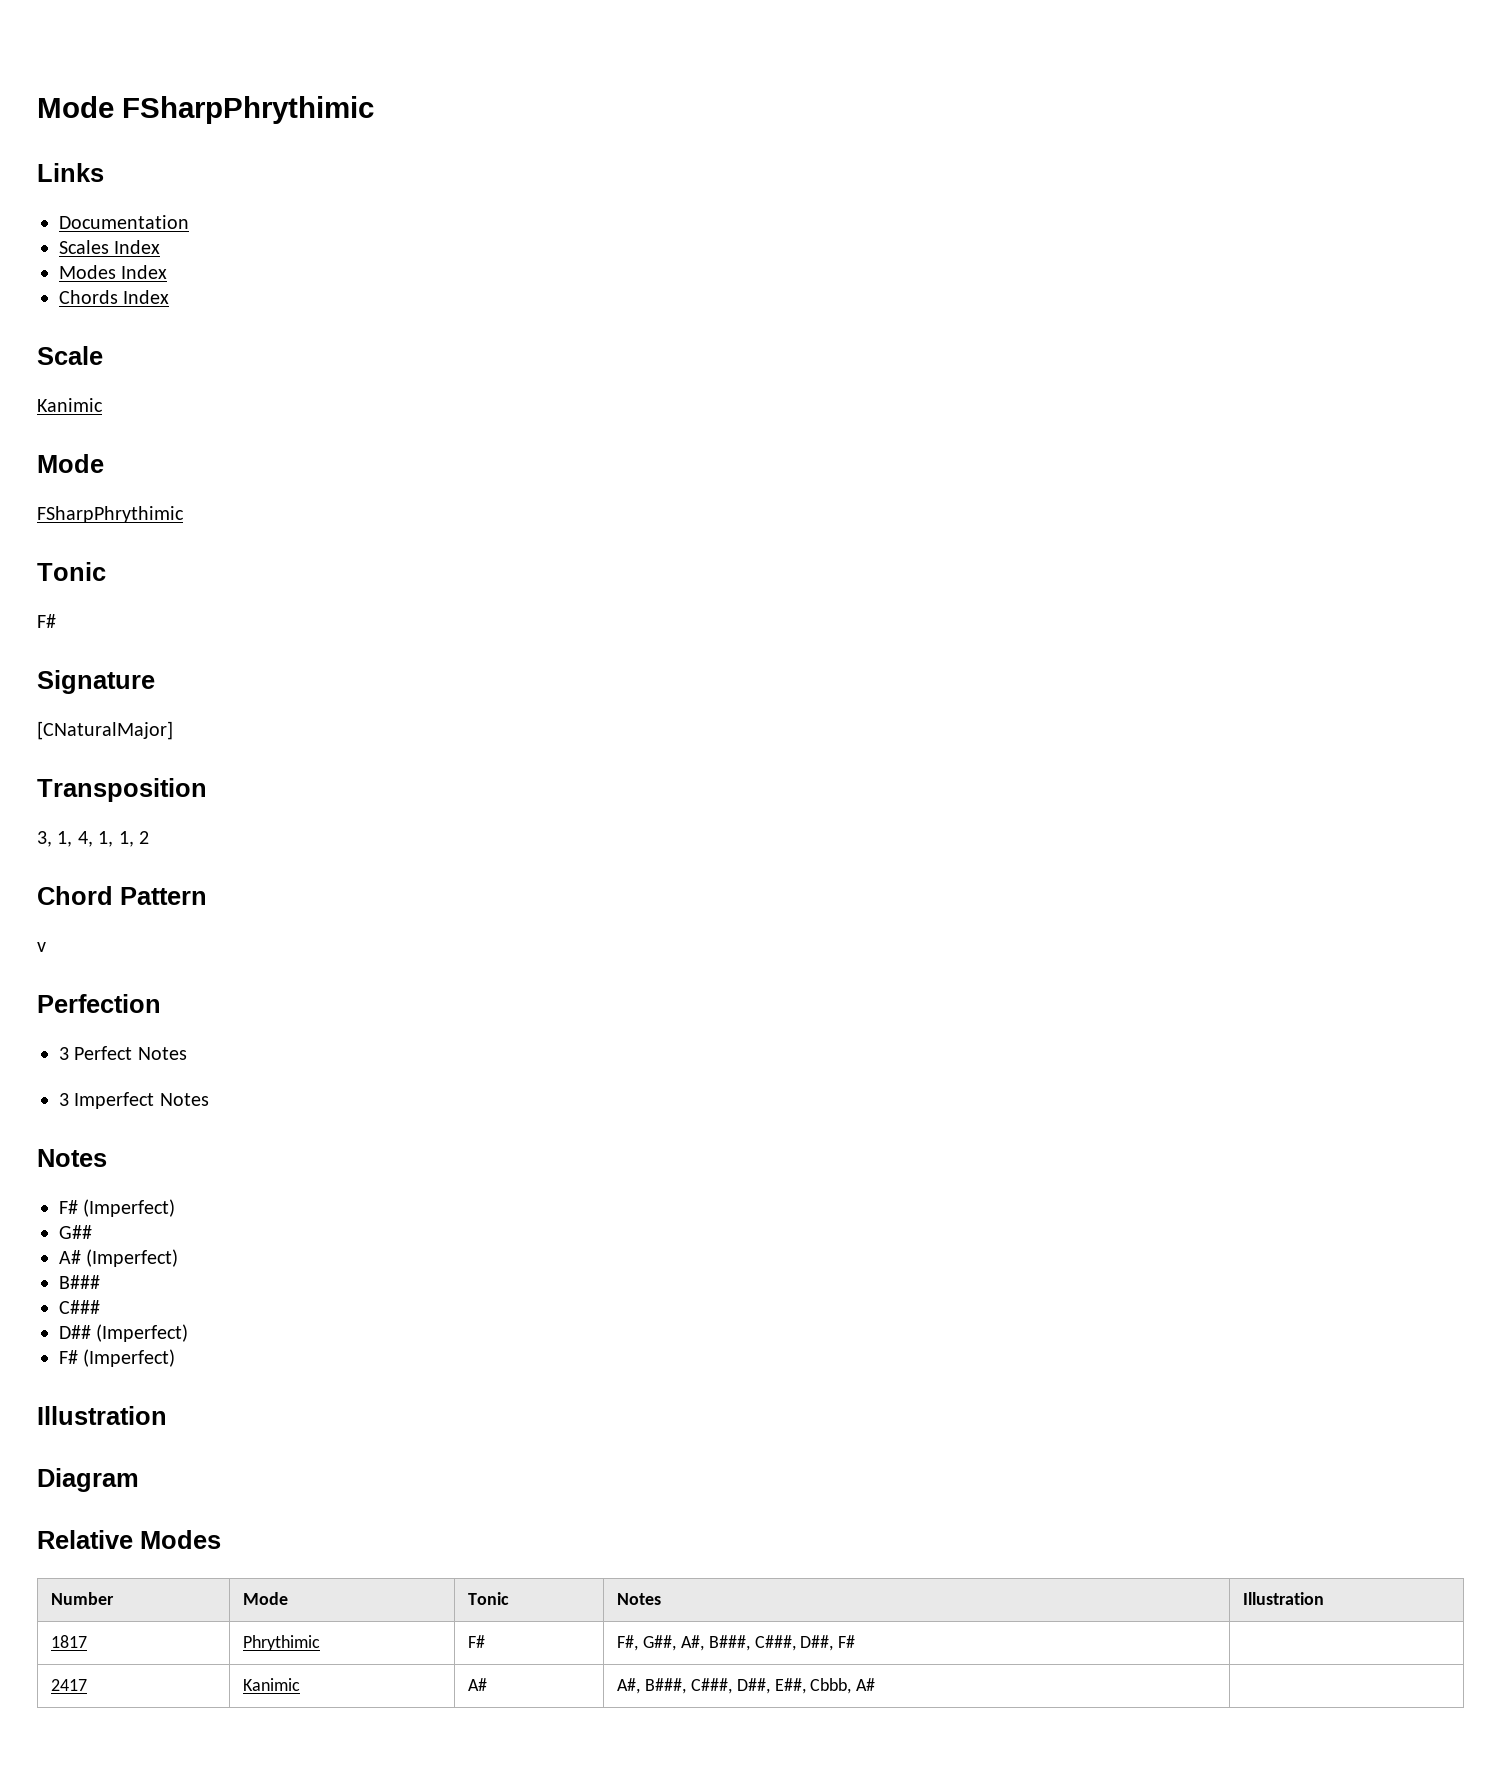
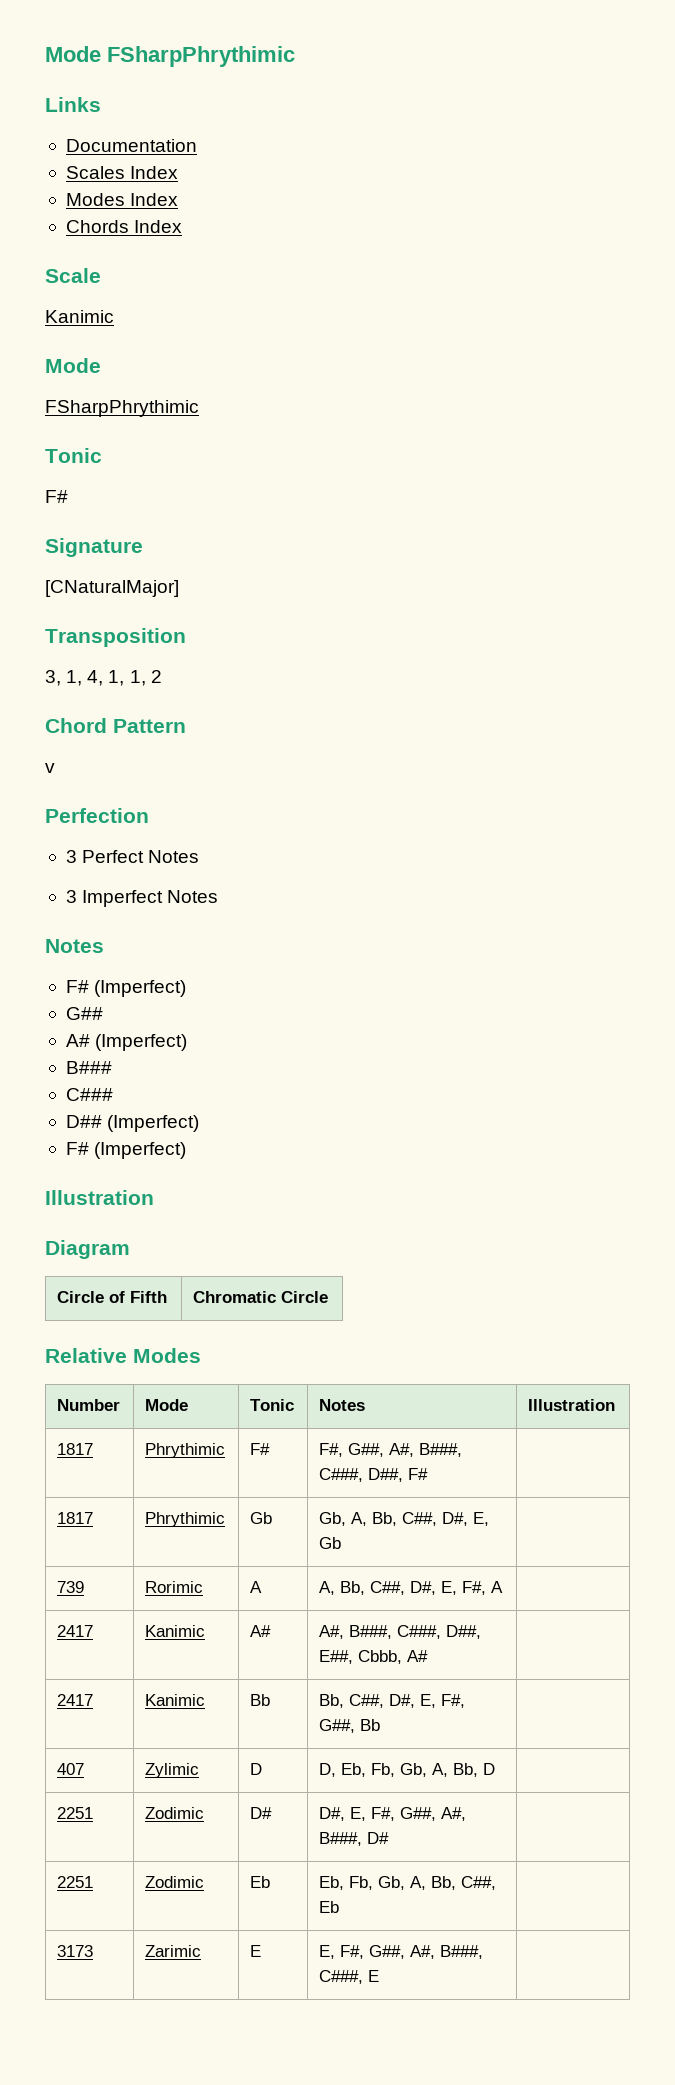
(139, 1480) none -> [57,1291,168,1303] [193,1291,329,1303] // Circle of Fifth | Chromatic Circle
(856, 1641) none -> [57,1512,94,1524] [145,1512,226,1527] [250,1512,273,1524] [319,1512,490,1526] [319,1537,342,1549] [57,1581,85,1593] [145,1581,204,1593] [250,1581,263,1593] [319,1581,504,1595] // 1817 | Phrythimic | Gb | Gb, A, Bb, C##, D#, E, Gb | // 739 | Rorimic | A | A, Bb, C##, D#, E, F#, A |
(876, 1684) none -> [57,1694,94,1706] [145,1694,206,1706] [250,1694,271,1706] [319,1694,466,1708] [319,1719,381,1733] [57,1763,85,1775] [145,1763,200,1778] [250,1763,263,1775] [319,1763,496,1777] [57,1807,94,1819] [145,1807,205,1819] [250,1807,273,1819] [319,1807,467,1821] [319,1832,390,1846] [57,1876,94,1888] [145,1876,205,1888] [250,1876,271,1888] [319,1876,497,1890] [319,1901,340,1913] [57,1945,94,1957] [145,1945,202,1957] [250,1945,262,1957] [319,1945,484,1959] [319,1970,380,1984] // 2417 | Kanimic | Bb | Bb, C##, D#, E, F#, G##, Bb | // 407 | Zylimic | D | D, Eb, Fb, Gb, A, Bb, D | // 2251 | Zodimic | D# | D#, E, F#, G##, A#, B###, D# | // 2251 | Zodimic | Eb | Eb, Fb, Gb, A, Bb, C##, Eb | // 3173 | Zarimic | E | E, F#, G##, A#, B###, C###, E |

